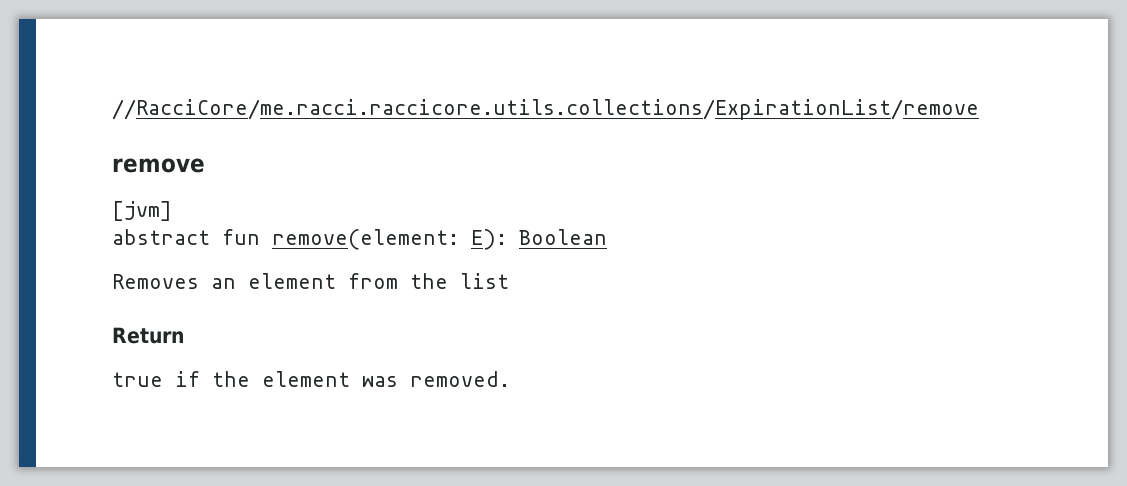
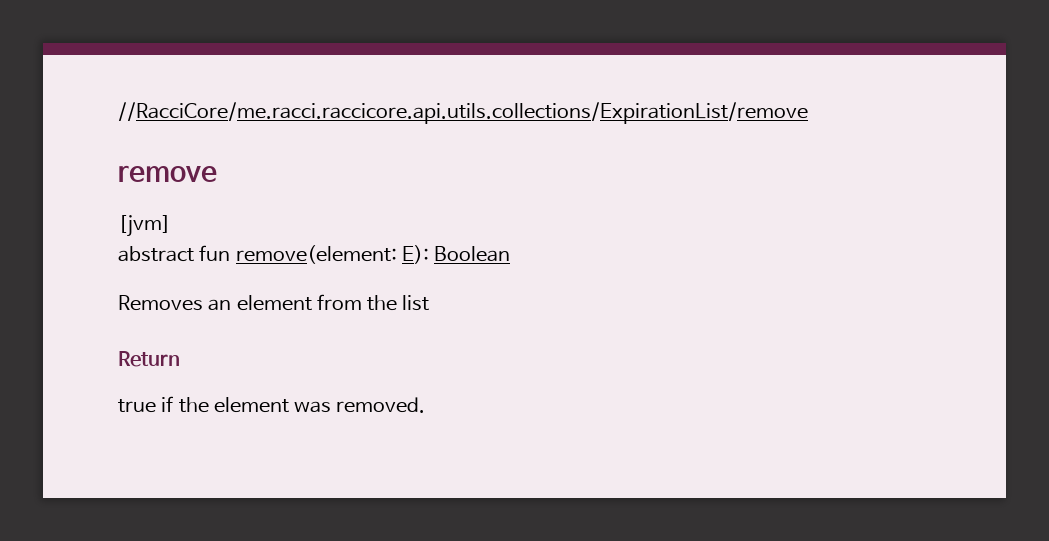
[112,99,979,120] //RacciCore/me.racci.raccicore.utils.collections/ExpirationList/remove -> [118,102,808,124] //RacciCore/me.racci.raccicore.api.utils.collections/ExpirationList/remove

